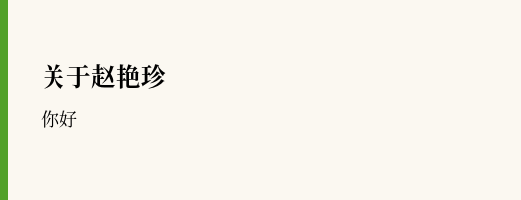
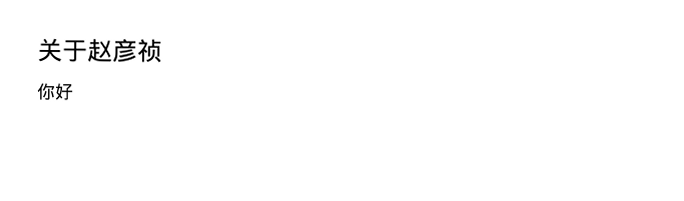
[116,64,166,89] 艳珍 -> [112,38,163,63] 彦祯

